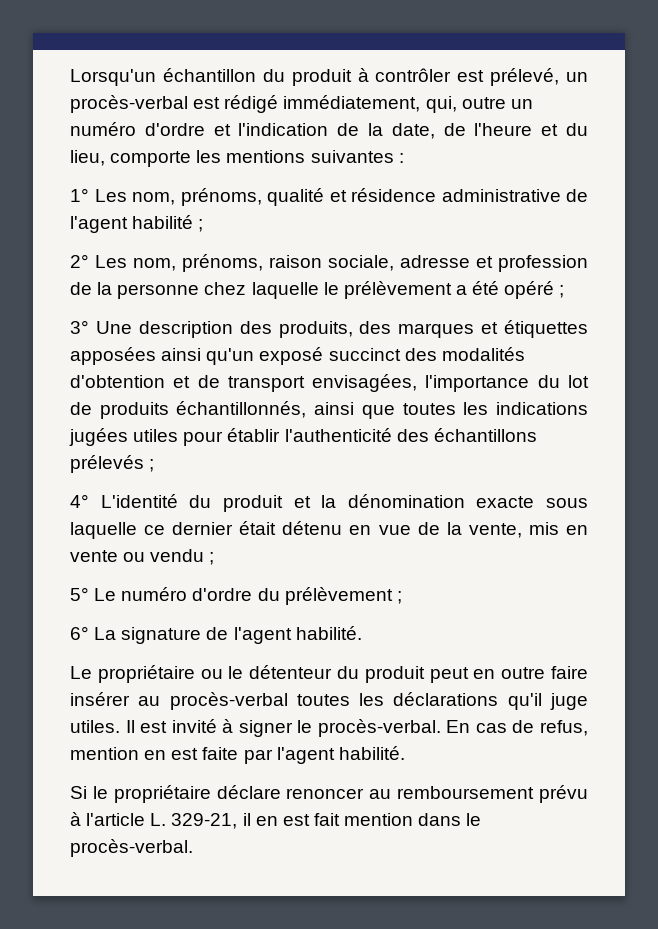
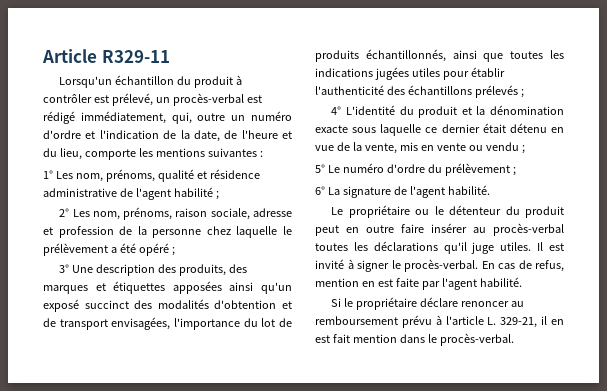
(70, 77) none -> [42,49,170,63] Article R329-11 //

